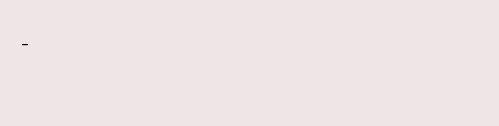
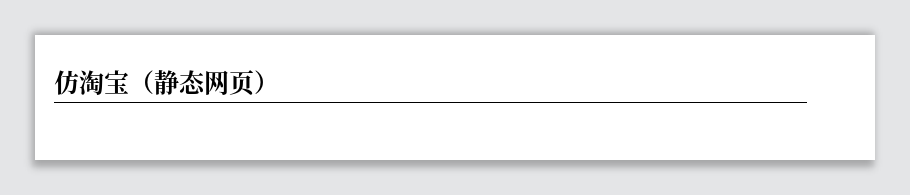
[21,43,29,50] - -> [54,70,279,96] 仿淘宝（静态网页）

